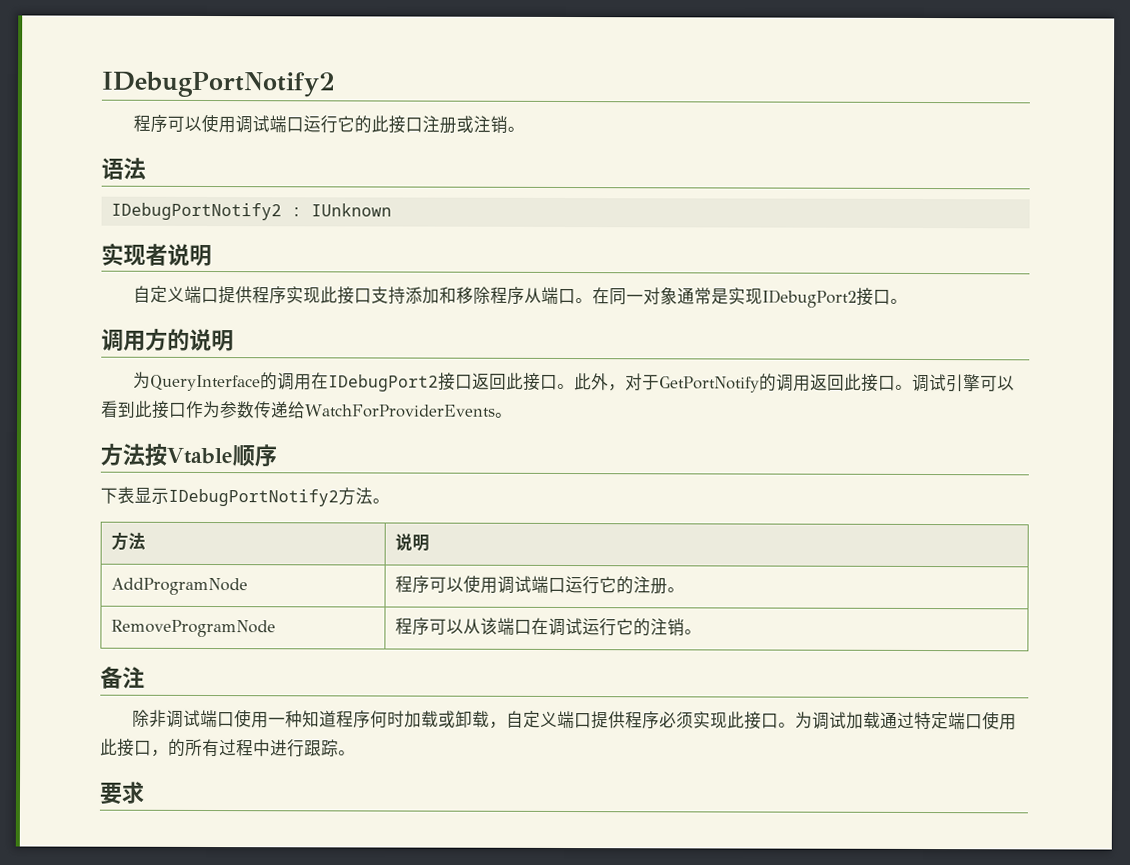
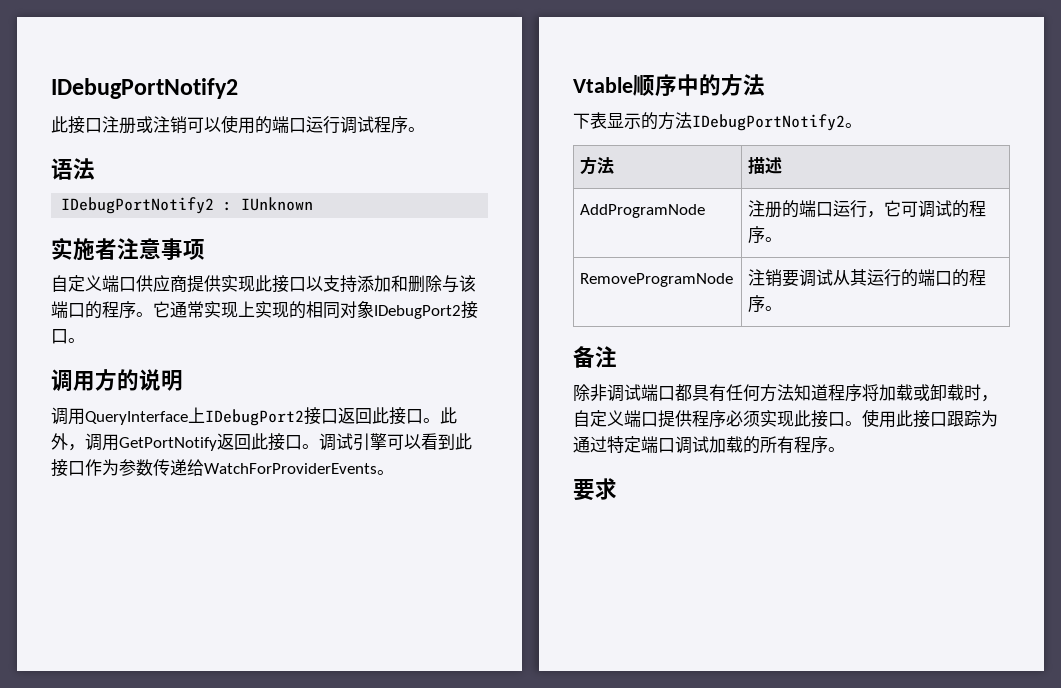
[132,114,508,134] 程序可以使用调试端口运行它的此接口注册或注销 -> [51,115,408,134] 此接口注册或注销可以使用的端口运行调试程序
[123,243,212,267] [132,285,372,305] 现者说明 // 自定义端口提供程序实现此接口 -> [73,238,205,260] [51,275,323,293] 施者注意事项 // 自定义端口供应商提供实现此接口以
[455,286,763,306] 移除程序从端口。在同一对象通常是实现 -> [408,275,476,293] [51,301,374,319] 删除与该端口的程序。它通常实现上实现的相同对象
[132,371,329,392] 为QueryInterface的调用在 -> [51,407,205,425] 调用QueryInterface上
[624,373,811,393] 对于GetPortNotify的调用 -> [85,433,217,451] 调用GetPortNotify
[100,443,167,466] 方法按 -> (394, 472) none
(277, 456) none -> [677,74,765,96] 中的方法
[168,487,373,507] IDebugPortNotify2方法 -> [641,112,845,131] 的方法IDebugPortNotify2
[394,533,430,552] 说明 -> [748,157,783,174] 描述
[394,575,685,595] [110,619,276,638] [394,617,685,637] 程序可以使用调试端口运行它的注册。 // RemoveProgramNode | 程序可以从该端口在调试运行它的注销 -> [748,200,987,218] [748,226,783,244] [580,273,734,287] [748,269,987,287] [748,295,766,313] 注册的端口运行，它可调试的程序。 // RemoveProgramNode | 注销要调试从其运行的端口的程序
[233,710,303,729] 使用一种 -> [675,384,794,402] 都具有任何方法
[369,710,405,728] 何时 -> [862,384,879,401] 将
(490, 719) none -> [964,384,981,401] 时
[794,711,1017,731] [100,738,339,758] 为调试加载通过特定端口使用此接口，的所有过程中进行跟踪 -> [862,409,998,428] [573,436,828,454] 使用此接口跟踪为通过特定端口调试加载的所有程序

